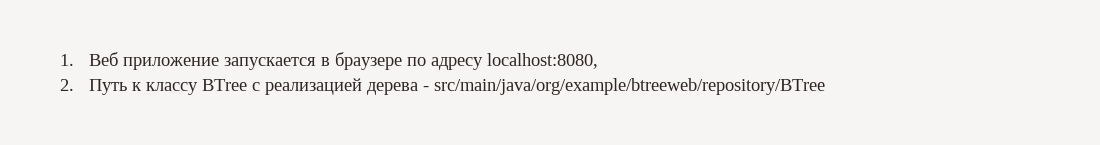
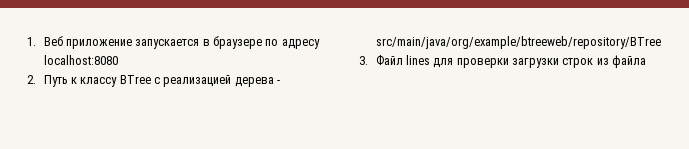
[486,53,598,69] localhost:8080, -> [43,55,118,65] localhost:8080
(825, 86) none -> [359,55,647,68] // 3. Файл lines для проверки загрузки строк из файла

